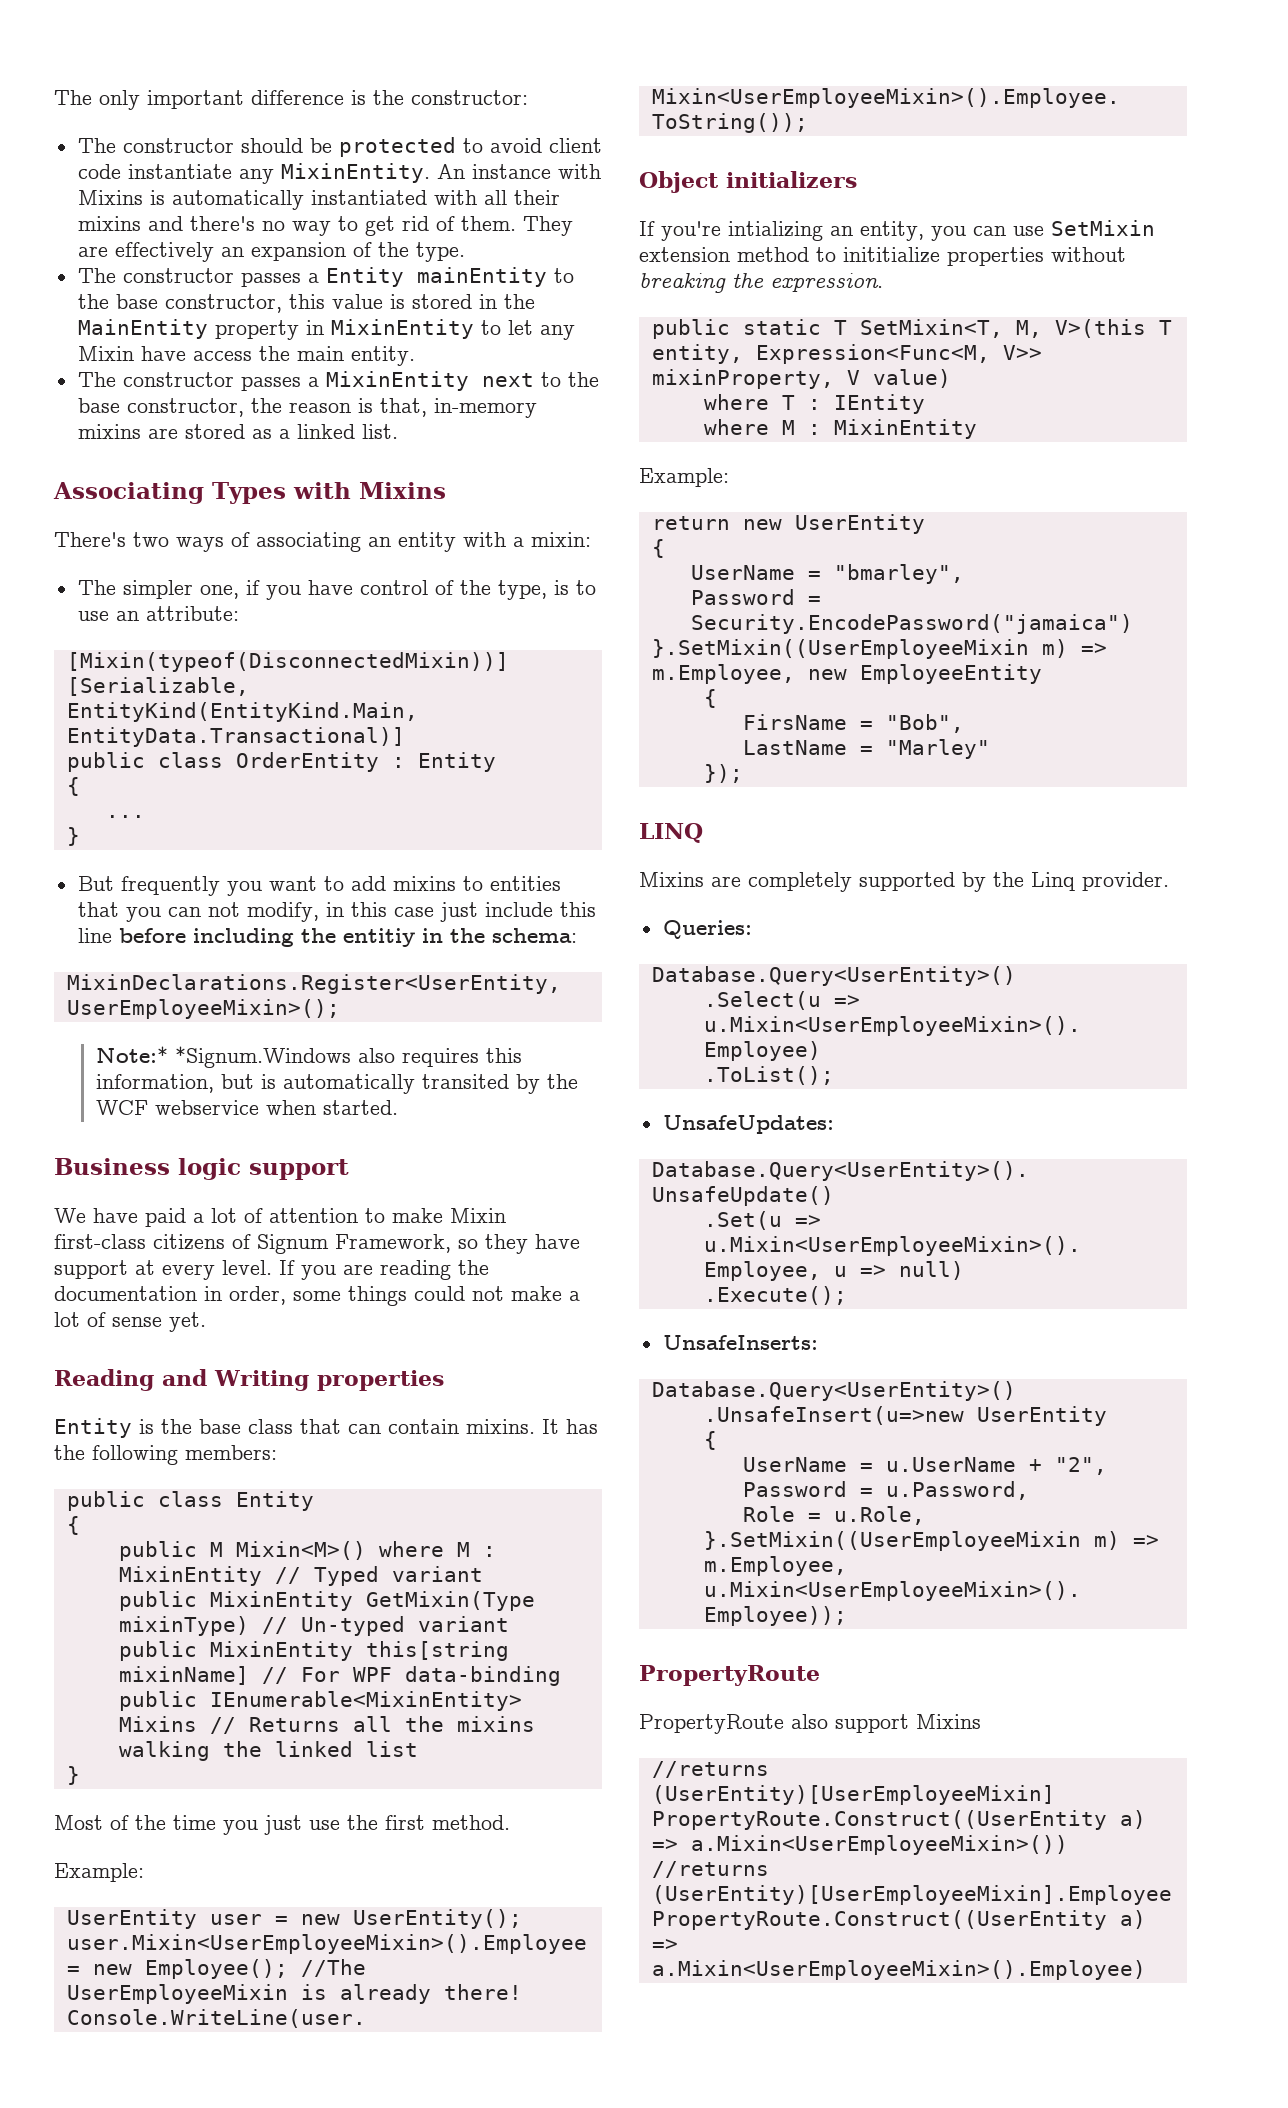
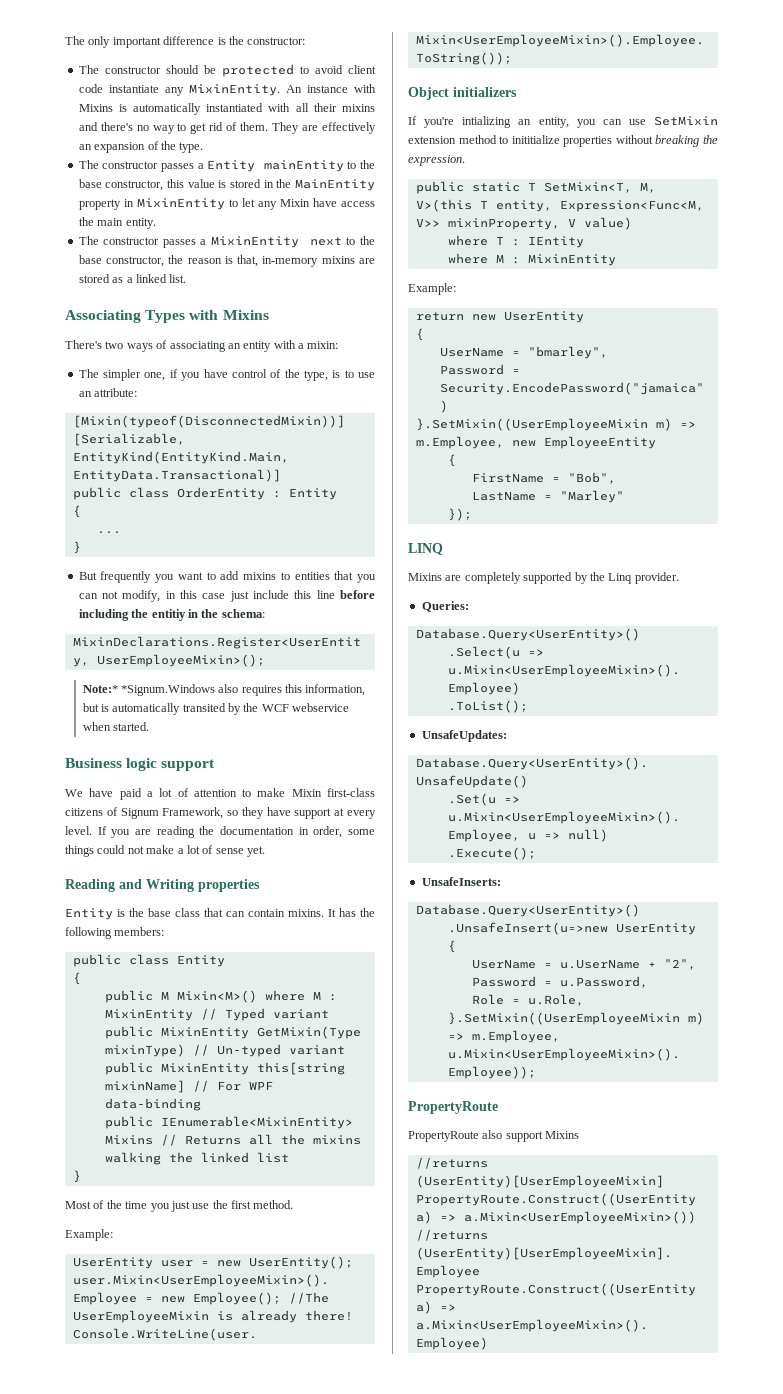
[742,714,847,730] FirsName -> [471,473,544,483] FirstName

